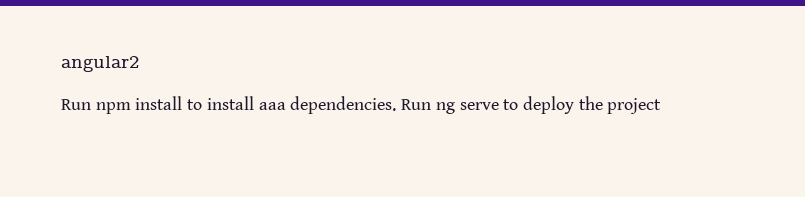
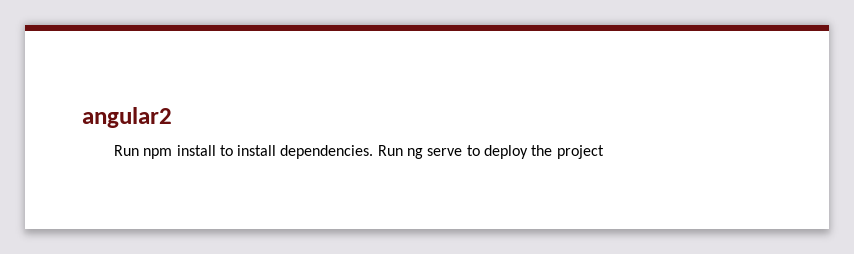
[258,102,286,110] aaa -> (277, 150) none

